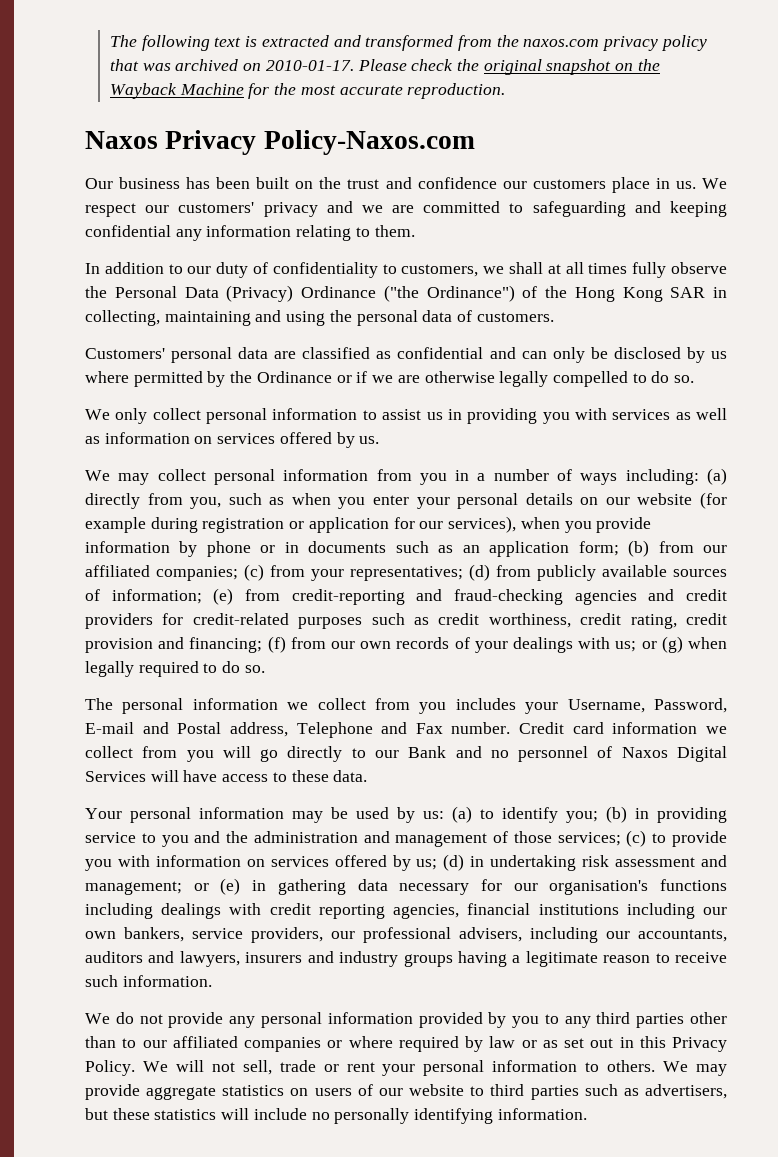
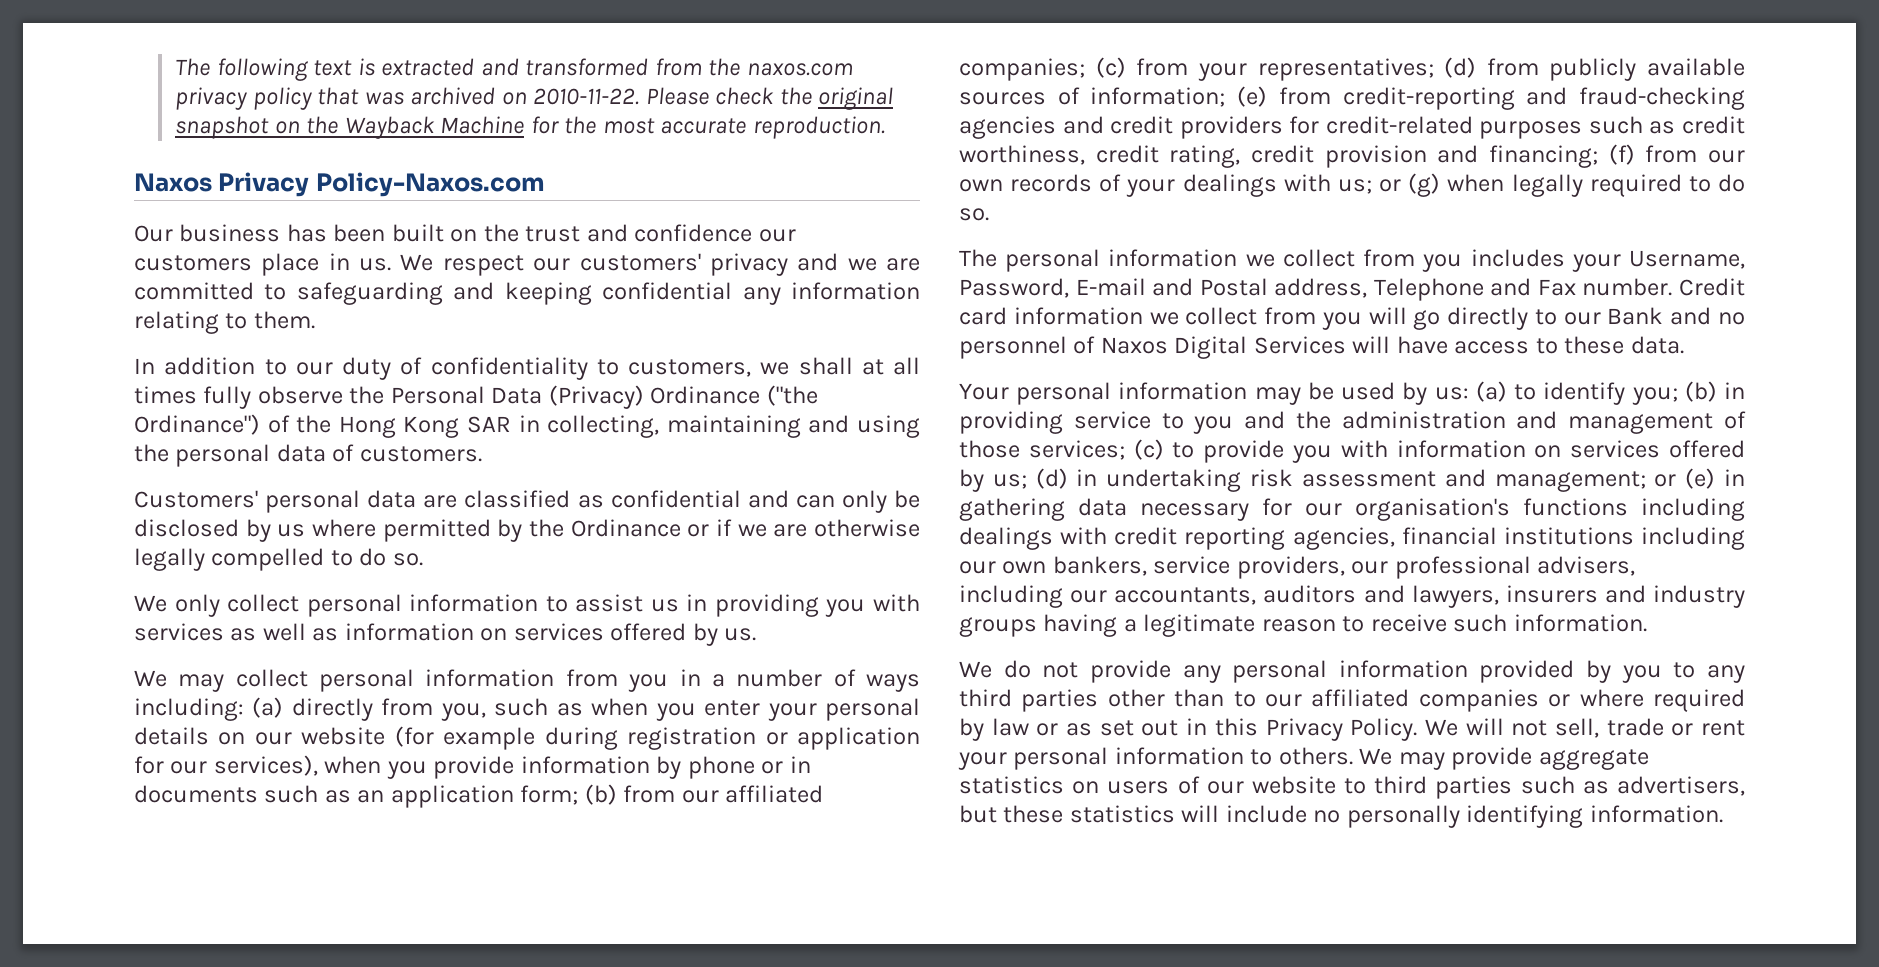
[265,60,354,71] 2010-01-17. -> [533,88,640,105] 2010-11-22.

